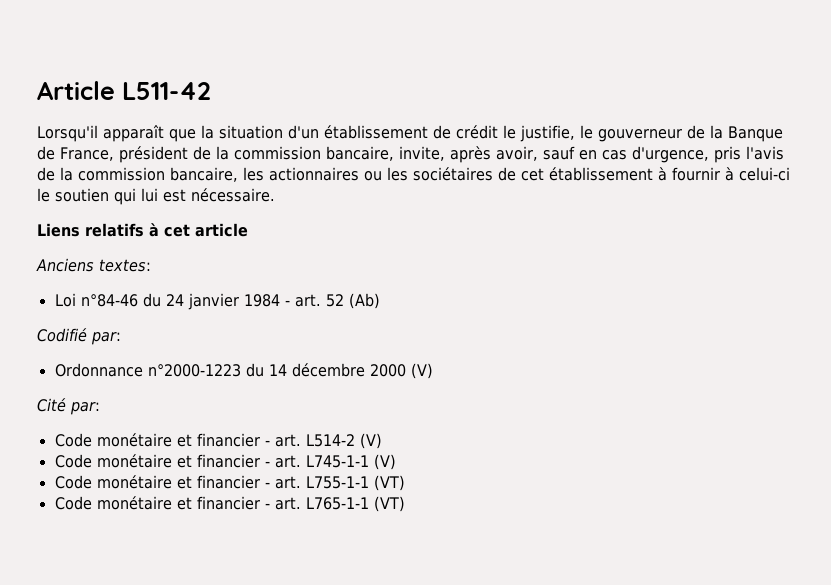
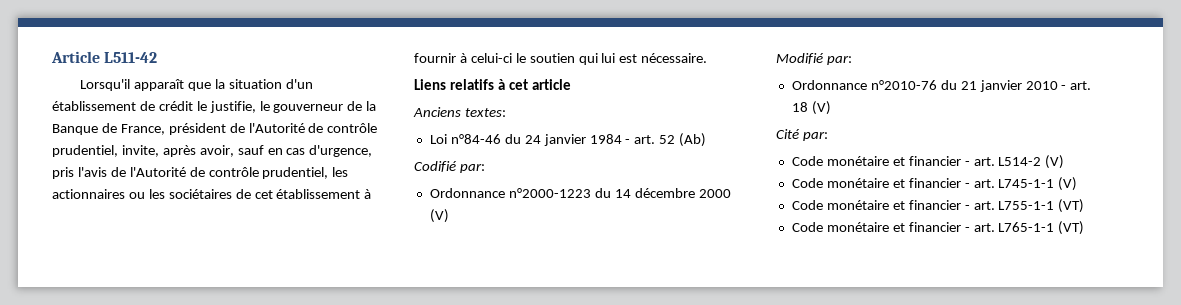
[215,146,394,161] la commission bancaire, -> [248,123,378,133] [52,145,118,157] l'Autorité de contrôle prudentiel,
[60,167,238,182] la commission bancaire, -> [129,167,329,179] l'Autorité de contrôle prudentiel,
(433, 371) none -> [776,53,852,65] [791,80,1092,92] [791,101,831,115] // Modifié par: // Ordonnance n°2010-76 du 21 janvier 2010 - art. 18 (V)

